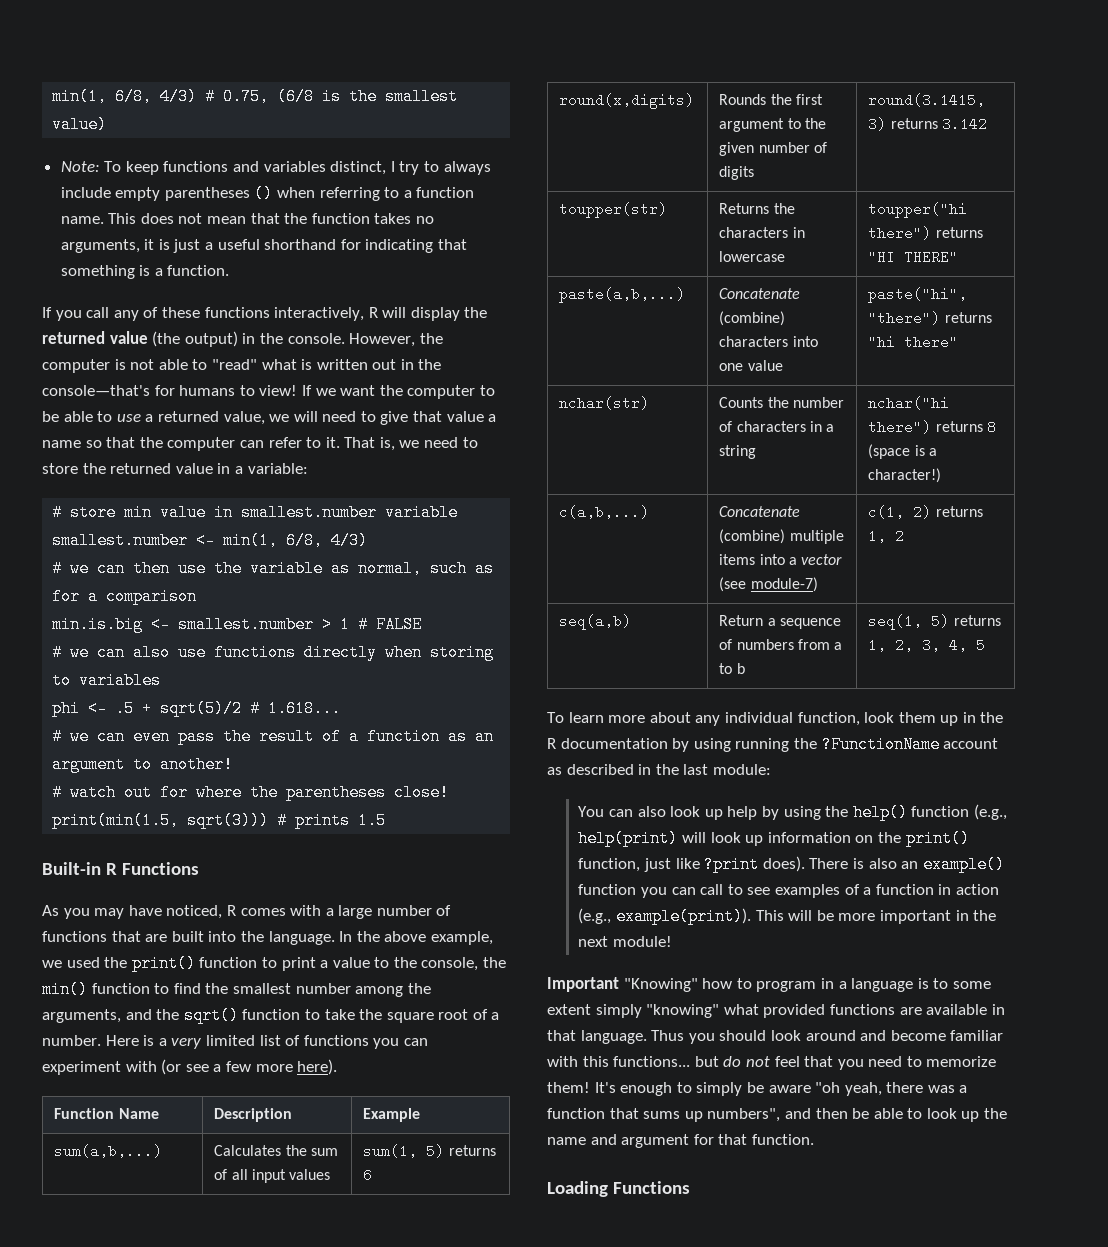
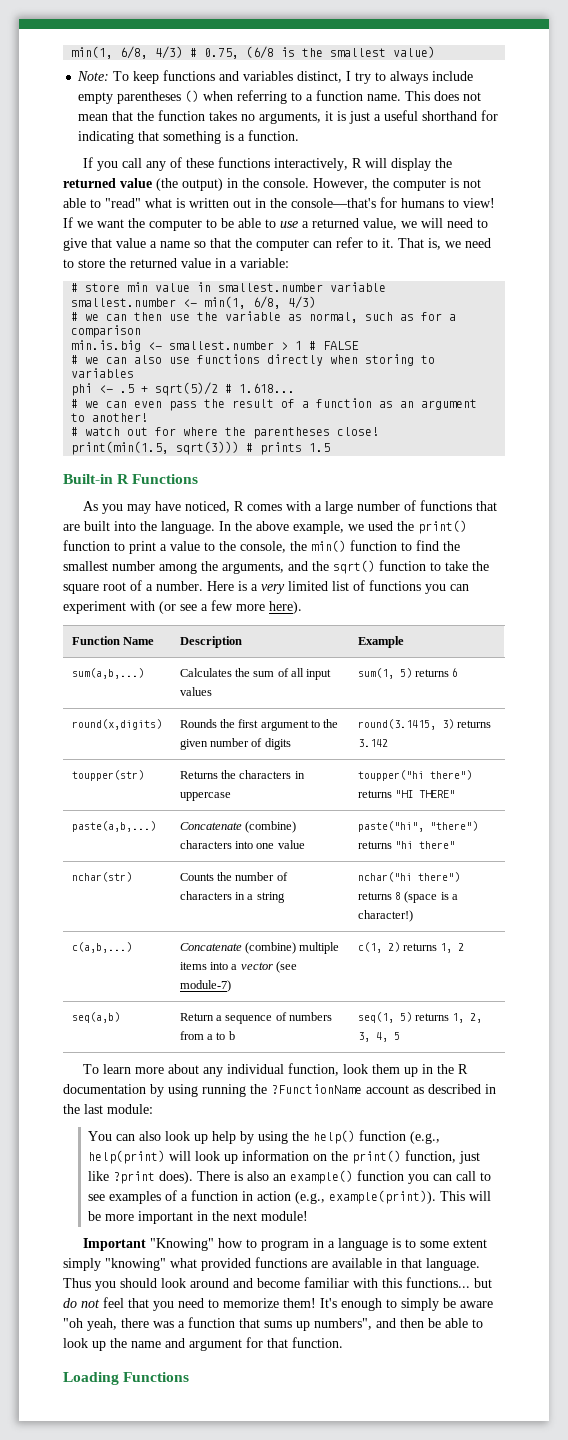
[719,251,786,262] lowercase -> [179,792,231,801] uppercase

